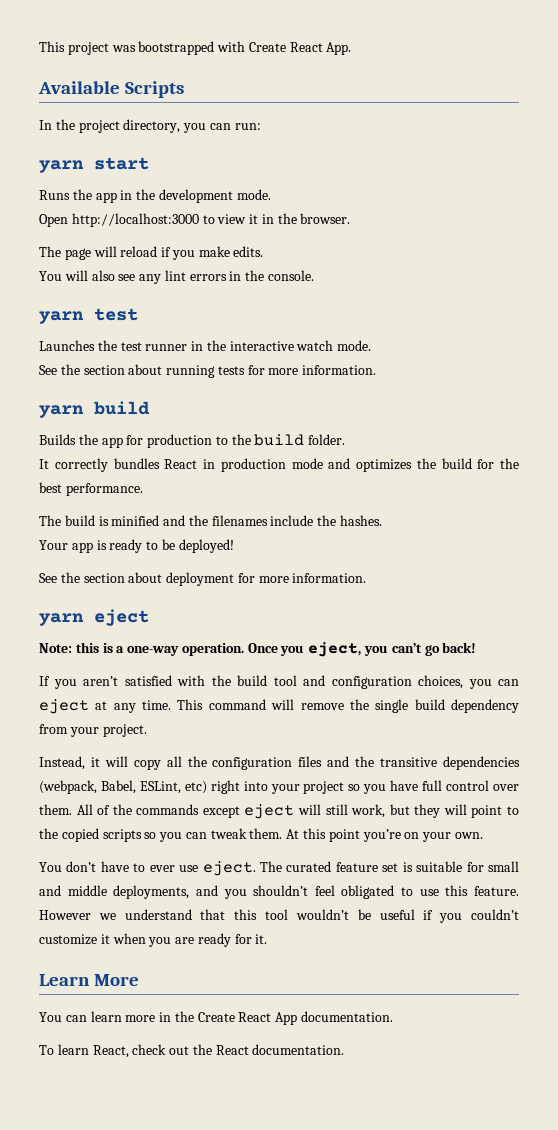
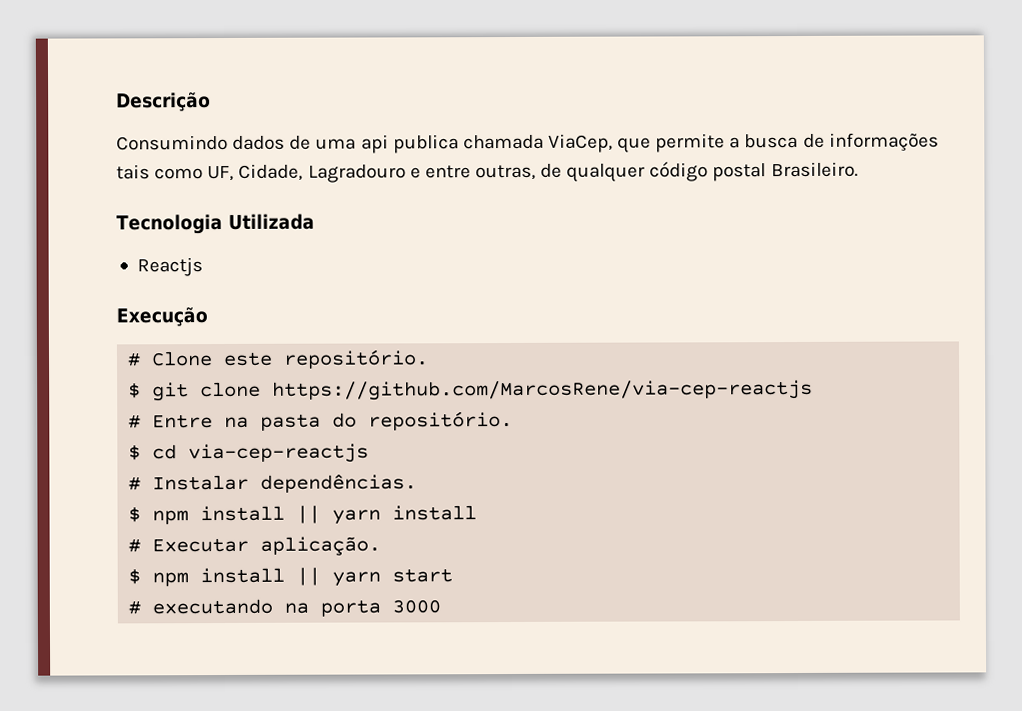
[39,41,352,55] [38,81,185,98] [39,119,261,133] [39,157,149,173] [39,189,271,203] [39,213,351,227] [39,246,264,260] [39,270,315,284] [39,308,138,324] [39,340,372,351] [39,364,377,378] [39,401,150,418] [39,434,346,448] [39,458,519,472] [39,482,143,496] [39,515,383,526] [39,539,234,553] [39,572,367,586] [39,609,149,626] [39,642,477,657] [39,675,519,689] [39,699,519,714] [39,724,147,737] [39,756,520,770] [39,780,519,794] [39,804,519,819] [39,828,483,842] [39,861,519,876] [39,885,519,899] [39,909,519,923] [39,933,268,947] [39,974,140,986] [39,1011,394,1025] [39,1044,345,1058] This project was bootstrapped with Create React App. // Available Scripts // In the project directory, you can run: // yarn start // Runs the app in the development mode. // Open http://localhost:3000 to view it in the browser. // The page will reload if you make edits. // You will also see any lint errors in the console. // yarn test // Launches the test runner in the interactive watch mode. // See the section about running tests for more information. // yarn build // Builds the app for production to the build folder. // It correctly bundles React in production mode and optimizes the build for the best performance. // The build is minified and the filenames include the hashes. // Your app is ready to be deployed! // See the section about deployment for more information. // yarn eject // Note: this is a one-way operation. Once you eject, you can’t go back! // If you aren’t satisfied with the build tool and configuration choices, you can eject at any time. This command will remove the single build dependency from your project. // Instead, it will copy all the configuration files and the transitive dependencies (webpack, Babel, ESLint, etc) right into your project so you have full control over them. All of the commands except eject will still work, but they will point to the copied scripts so you can tweak them. At this point you’re on your own. // You don’t have to ever use eject. The curated feature set is suitable for small and middle deployments, and you shouldn’t feel obligated to use this feature. However we understand that this tool wouldn’t be useful if you couldn’t customize it when you are ready for it. // Learn More // You can learn more in the Create React App documentation. // To learn React, check out the React documentation. -> [116,92,211,112] [116,132,939,154] [116,161,858,183] [116,213,315,235] [136,257,203,277] [116,307,208,327] [127,349,430,369] [128,379,814,402] [128,410,514,431] [128,443,370,464] [128,474,418,493] [128,505,478,525] [128,536,382,556] [128,567,454,587] [128,598,442,617] Descrição // Consumindo dados de uma api publica chamada ViaCep, que permite a busca de informações tais como UF, Cidade, Lagradouro e entre outras, de qualquer código postal Brasileiro. // Tecnologia Utilizada // Reactjs // Execução // # Clone este repositório. // $ git clone https://github.com/MarcosRene/via-cep-reactjs // # Entre na pasta do repositório. // $ cd via-cep-reactjs // # Instalar dependências. // $ npm install || yarn install // # Executar aplicação. // $ npm install || yarn start // # executando na porta 3000

